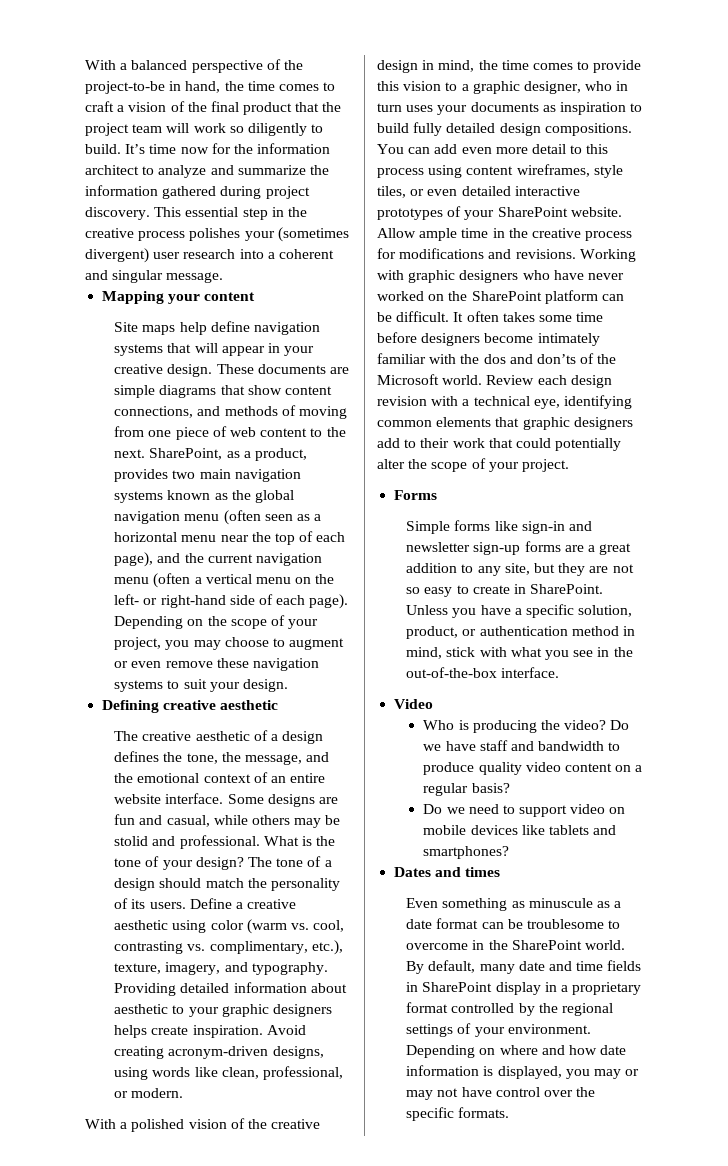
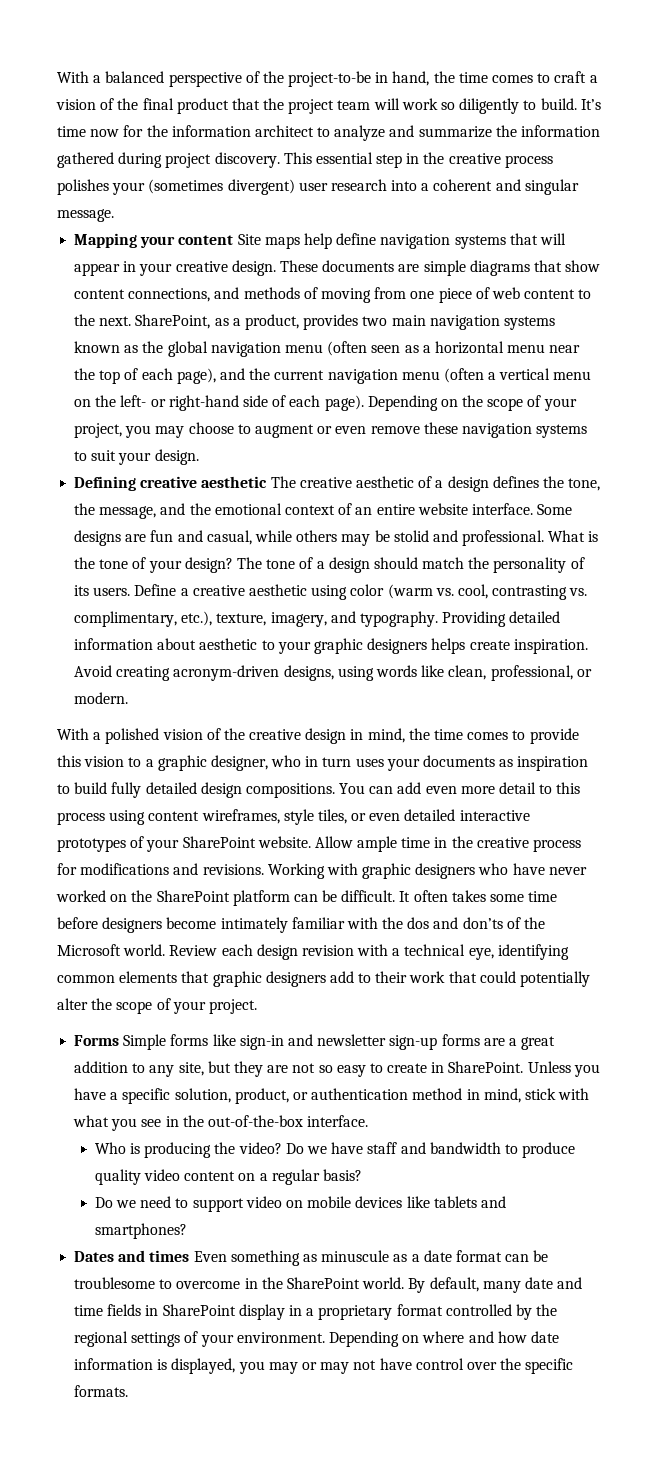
(256, 296) // -> (234, 240) none
(279, 705) // -> (268, 482) none
(438, 495) // -> (120, 1040) none
[394,699,434,709] // Video -> (369, 1121) none
(501, 872) // -> (190, 1256) none

